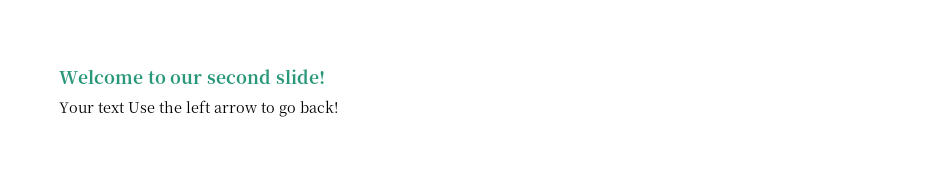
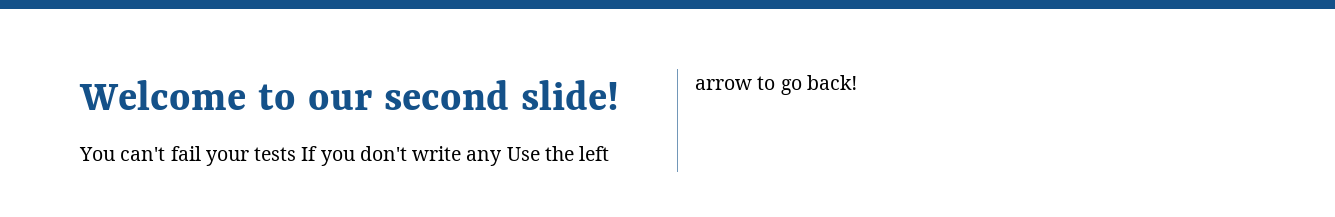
[59,102,125,113] Your text -> [79,146,503,166] You can't fail your tests If you don't write any

